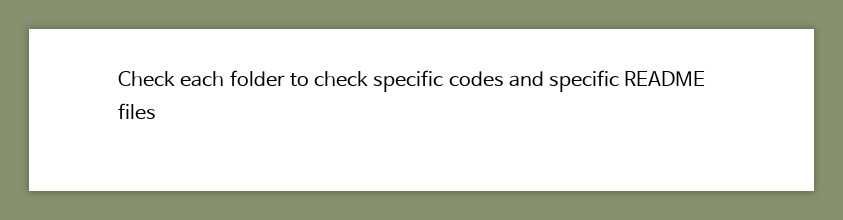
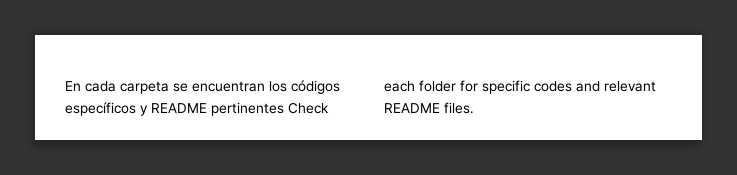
(118, 79) none -> [65,80,340,94] [65,102,284,116] En cada carpeta se encuentran los códigos específicos y README pertinentes
[289,71,369,87] to check -> [460,80,478,92] for
[549,70,706,92] [118,103,156,120] specific README files -> [604,81,656,92] [384,102,474,114] relevant README files.

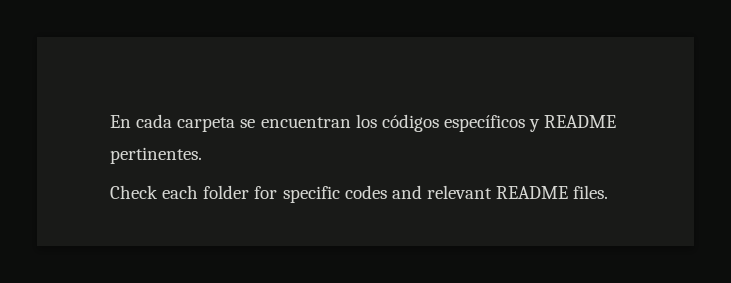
[211,102,284,116] pertinentes -> [110,147,202,164] pertinentes. //

